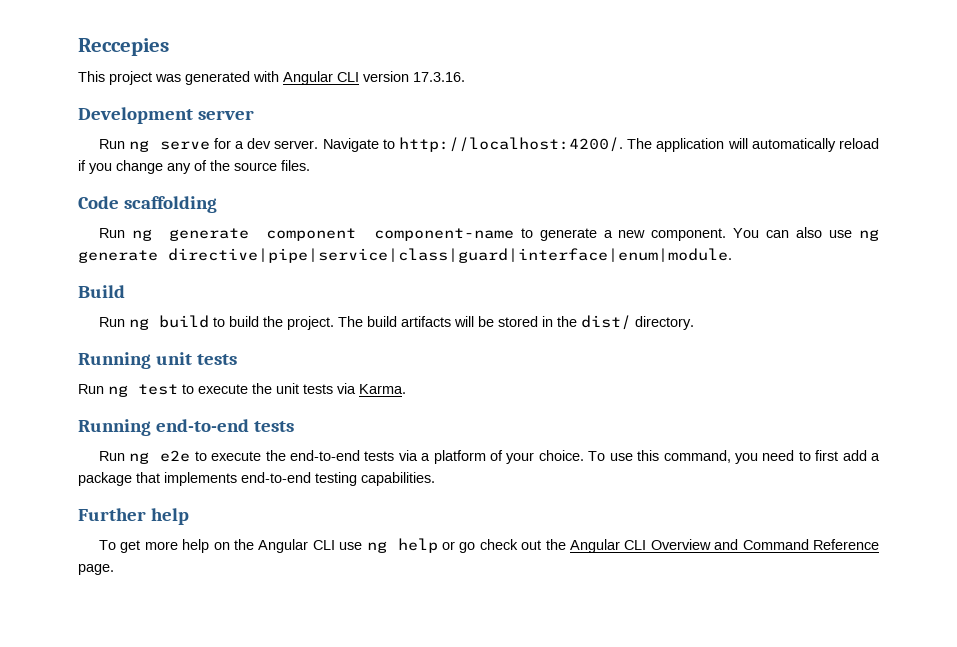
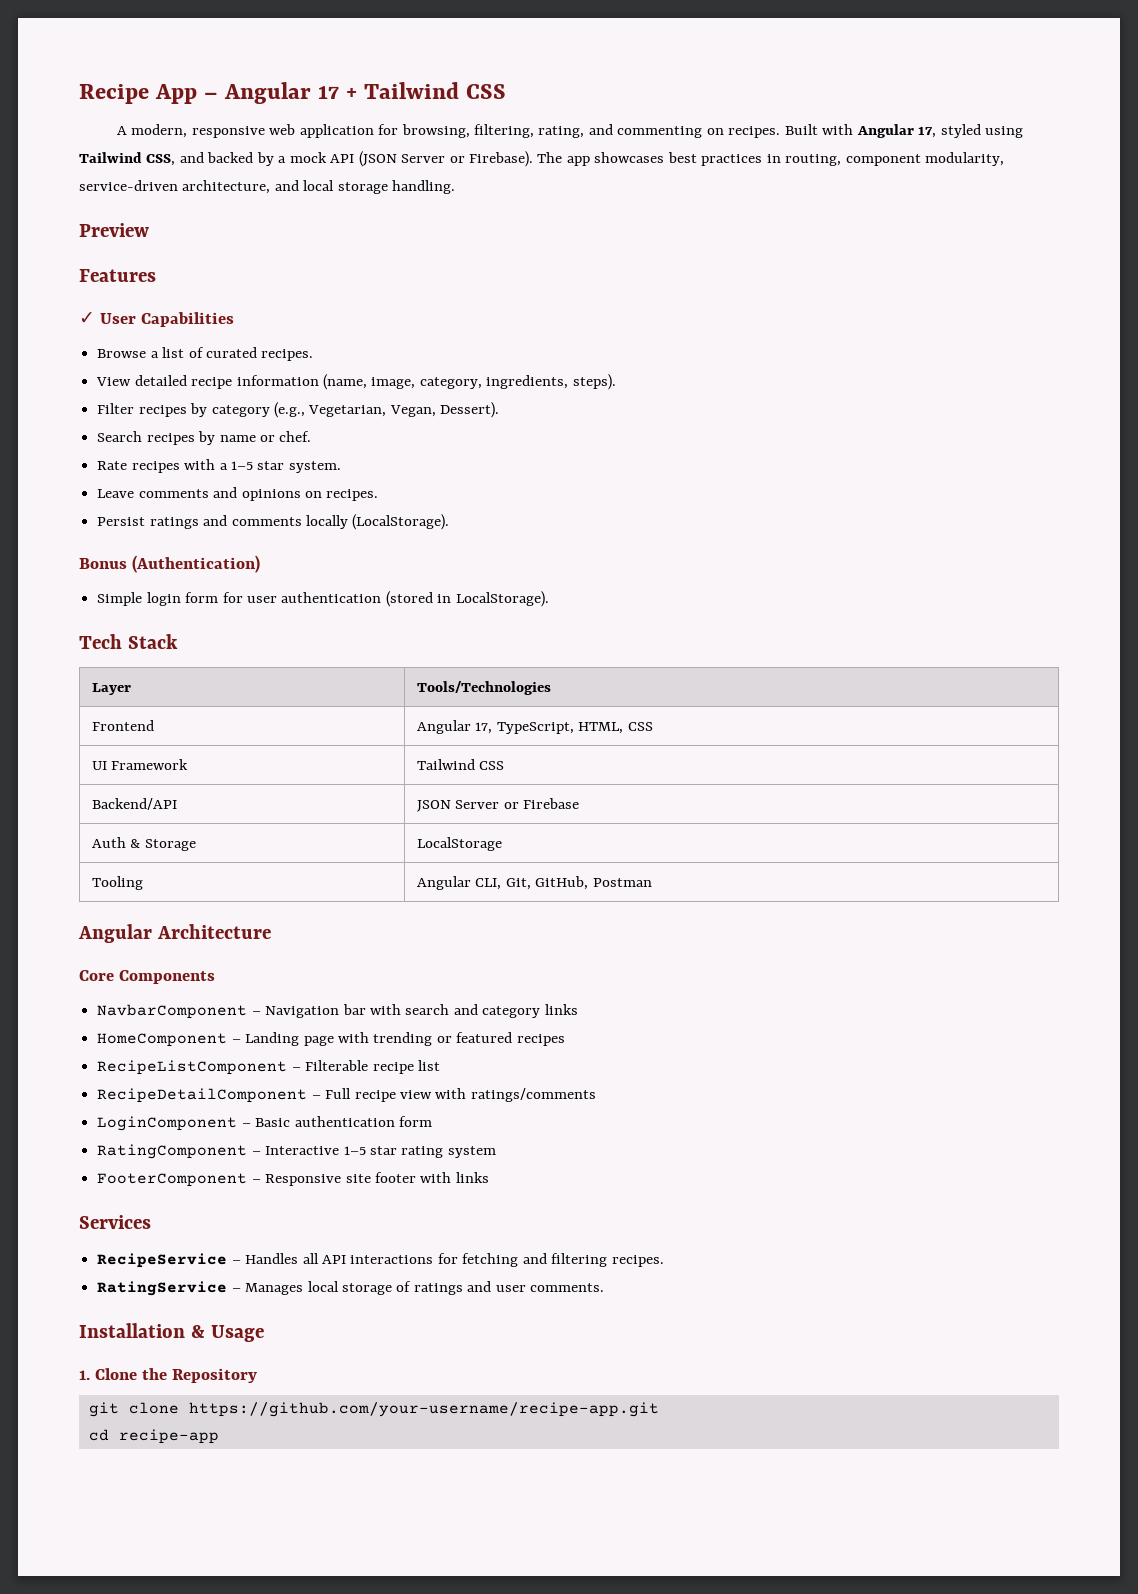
[78,38,169,56] [78,71,465,85] [78,107,254,124] [98,137,879,152] [78,160,310,174] [78,196,217,213] [98,227,879,241] [78,248,732,263] [78,285,125,298] [98,315,694,330] [78,352,237,369] [78,383,406,397] [78,419,294,436] [98,450,881,464] [78,472,435,486] [78,508,189,525] [98,538,879,553] [78,564,114,575] Reccepies // This project was generated with Angular CLI version 17.3.16. // Development server // Run ng serve for a dev server. Navigate to http://localhost:4200/. The application will automatically reload if you change any of the source files. // Code scaffolding // Run ng generate component component-name to generate a new component. You can also use ng generate directive|pipe|service|class|guard|interface|enum|module. // Build // Run ng build to build the project. The build artifacts will be stored in the dist/ directory. // Running unit tests // Run ng test to execute the unit tests via Karma. // Running end-to-end tests // Run ng e2e to execute the end-to-end tests via a platform of your choice. To use this command, you need to first add a package that implements end-to-end testing capabilities. // Further help // To get more help on the Angular CLI use ng help or go check out the Angular CLI Overview and Command Reference page. -> [79,82,507,104] [116,124,1024,138] [79,151,1005,167] [79,180,456,194] [79,223,149,237] [79,269,156,282] [79,312,235,327] [97,347,314,361] [96,374,616,390] [97,402,500,418] [97,431,312,445] [97,459,341,473] [97,487,379,501] [97,514,450,530] [79,555,261,573] [97,591,549,607] [79,634,178,649] [91,683,131,695] [416,681,551,695] [91,720,154,731] [416,720,653,734] [91,759,189,770] [416,759,505,770] [91,798,177,810] [416,798,580,812] [91,837,196,851] [416,837,502,851] [91,876,143,890] [416,876,652,890] [78,924,271,943] [79,970,216,984] [97,1004,578,1019] [97,1032,565,1047] [97,1060,440,1075] [97,1088,596,1103] [97,1116,432,1131] [97,1144,496,1159] [97,1172,489,1187] [79,1215,151,1229] [97,1253,664,1268] [97,1281,605,1296] [79,1323,264,1342] [79,1368,258,1383] [88,1402,659,1417] [88,1429,219,1444] Recipe App – Angular 17 + Tailwind CSS // A modern, responsive web application for browsing, filtering, rating, and commenting on recipes. Built with Angular 17, styled using Tailwind CSS, and backed by a mock API (JSON Server or Firebase). The app showcases best practices in routing, component modularity, service-driven architecture, and local storage handling. // Preview // Features // ✓ User Capabilities // Browse a list of curated recipes. // View detailed recipe information (name, image, category, ingredients, steps). // Filter recipes by category (e.g., Vegetarian, Vegan, Dessert). // Search recipes by name or chef. // Rate recipes with a 1–5 star system. // Leave comments and opinions on recipes. // Persist ratings and comments locally (LocalStorage). // Bonus (Authentication) // Simple login form for user authentication (stored in LocalStorage). // Tech Stack // Layer | Tools/Technologies // Frontend | Angular 17, TypeScript, HTML, CSS // UI Framework | Tailwind CSS // Backend/API | JSON Server or Firebase // Auth & Storage | LocalStorage // Tooling | Angular CLI, Git, GitHub, Postman // Angular Architecture // Core Components // NavbarComponent – Navigation bar with search and category links // HomeComponent – Landing page with trending or featured recipes // RecipeListComponent – Filterable recipe list // RecipeDetailComponent – Full recipe view with ratings/comments // LoginComponent – Basic authentication form // RatingComponent – Interactive 1–5 star rating system // FooterComponent – Responsive site footer with links // Services // RecipeService – Handles all API interactions for fetching and filtering recipes. // RatingService – Manages local storage of ratings and user comments. // Installation & Usage // 1. Clone the Repository // git clone https://github.com/your-username/recipe-app.git // cd recipe-app

